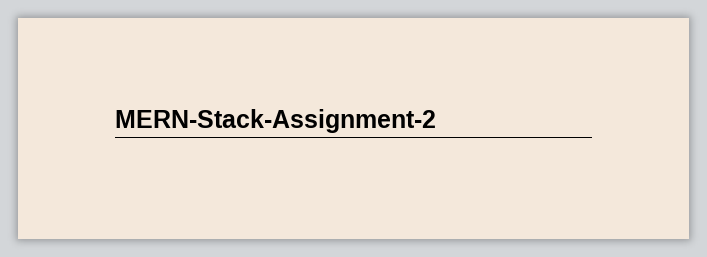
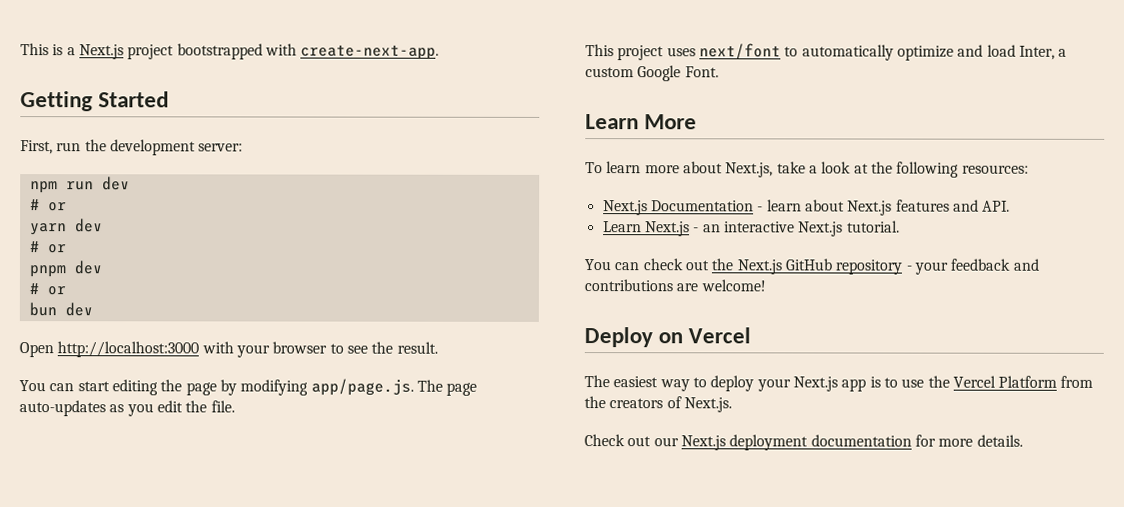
[115,109,436,133] MERN-Stack-Assignment-2 -> [20,43,440,60] [20,91,170,112] [20,139,244,156] [29,176,130,194] [29,199,67,212] [29,218,103,236] [29,241,67,254] [28,260,102,278] [28,283,66,296] [28,302,93,317] [19,341,438,358] [19,378,478,396] [19,400,235,417] [585,43,1068,61] [585,65,719,82] [585,114,698,130] [585,161,1029,178] [602,199,1011,216] [602,220,900,237] [584,258,1039,275] [584,279,766,292] [584,327,752,348] [584,375,1094,392] [584,396,732,413] [584,434,1023,451] This is a Next.js project bootstrapped with create-next-app. // Getting Started // First, run the development server: // npm run dev // # or // yarn dev // # or // pnpm dev // # or // bun dev // Open http://localhost:3000 with your browser to see the result. // You can start editing the page by modifying app/page.js. The page auto-updates as you edit the file. // This project uses next/font to automatically optimize and load Inter, a custom Google Font. // Learn More // To learn more about Next.js, take a look at the following resources: // Next.js Documentation - learn about Next.js features and API. // Learn Next.js - an interactive Next.js tutorial. // You can check out the Next.js GitHub repository - your feedback and contributions are welcome! // Deploy on Vercel // The easiest way to deploy your Next.js app is to use the Vercel Platform from the creators of Next.js. // Check out our Next.js deployment documentation for more details.

